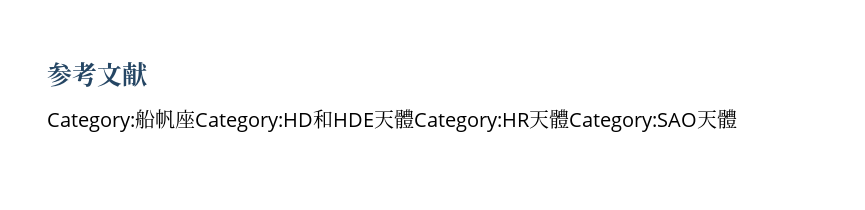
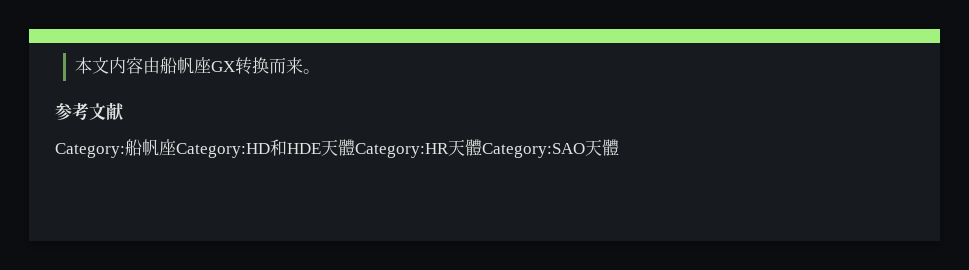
(47, 74) none -> [74,57,320,75] 本文内容由船帆座GX转换而来。 //

